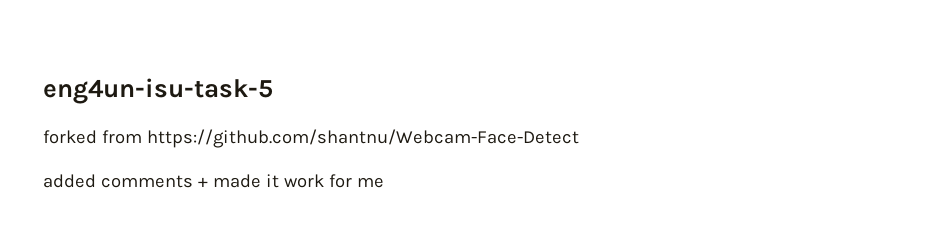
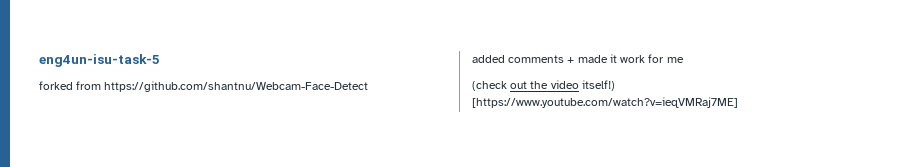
(384, 182) none -> [472,80,615,91] [472,97,738,108] // (check out the video itself!) [https://www.youtube.com/watch?v=ieqVMRaj7ME]

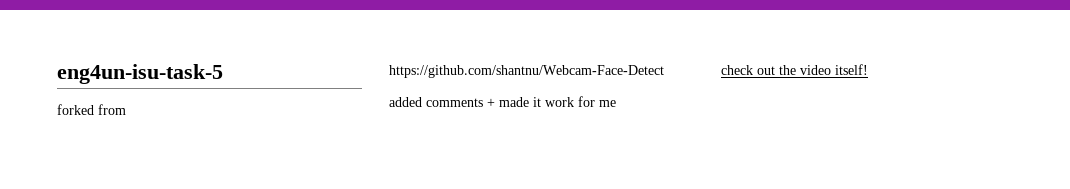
[472,81,507,91] (check -> [721,65,753,75] check
[581,80,615,91] [472,97,738,108] itself!) [https://www.youtube.com/watch?v=ieqVMRaj7ME] -> [835,64,868,75] itself!

